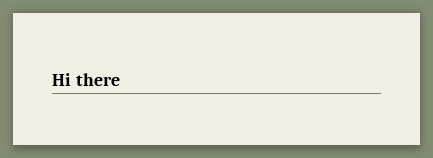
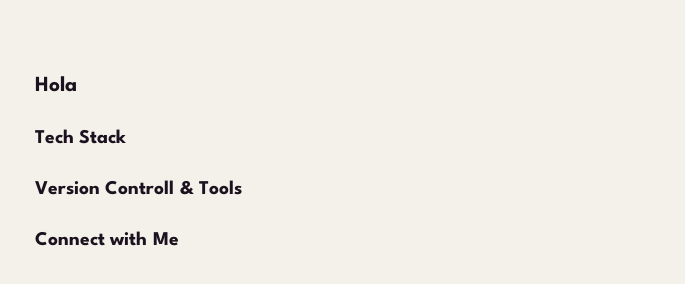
[52,73,120,86] Hi there -> [35,76,77,92] [35,129,127,144] [35,180,242,195] [35,231,179,246] Hola // Tech Stack // Version Controll & Tools // Connect with Me

